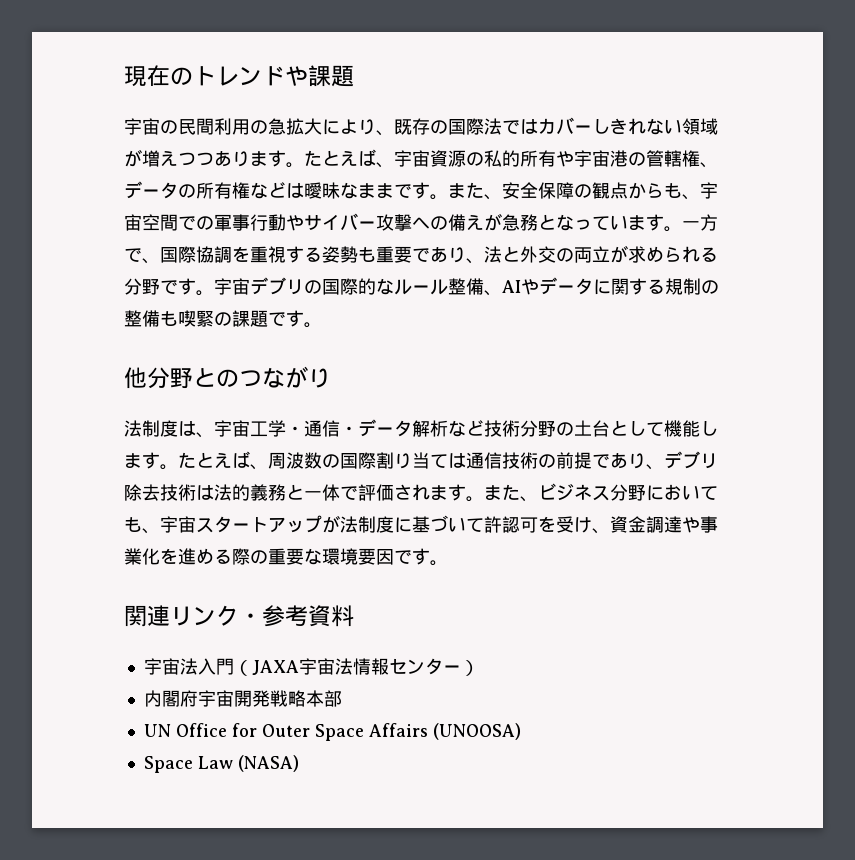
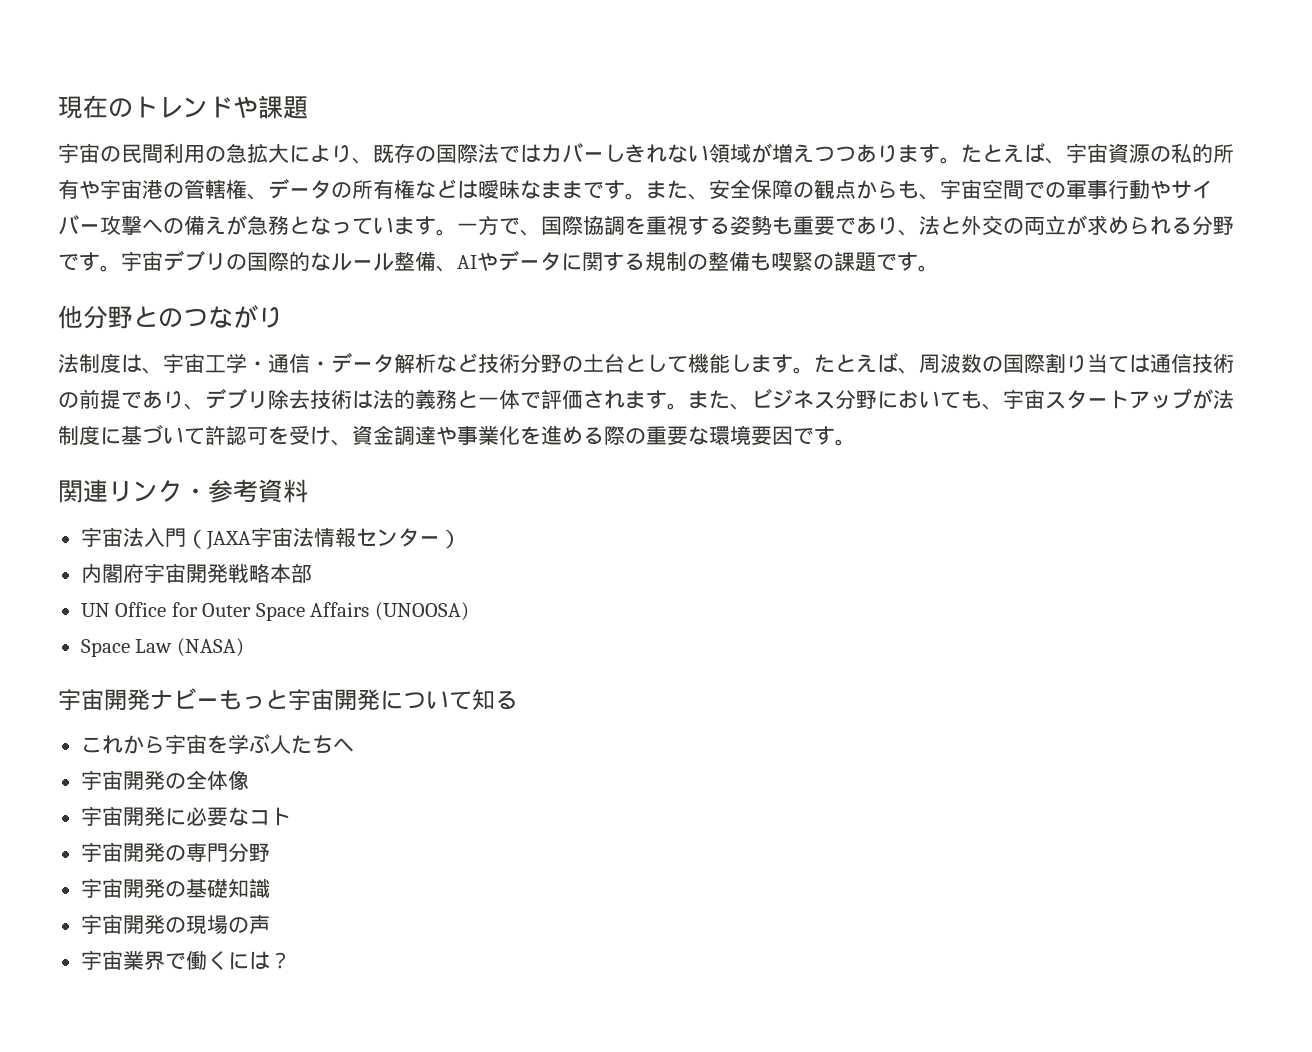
(299, 763) none -> [58,688,518,711] [80,734,354,754] [80,770,249,790] [80,806,291,826] [80,842,270,862] [80,878,270,898] [80,914,270,935] [80,950,291,970] // 宇宙開発ナビーもっと宇宙開発について知る // これから宇宙を学ぶ人たちへ // 宇宙開発の全体像 // 宇宙開発に必要なコト // 宇宙開発の専門分野 // 宇宙開発の基礎知識 // 宇宙開発の現場の声 // 宇宙業界で働くには？

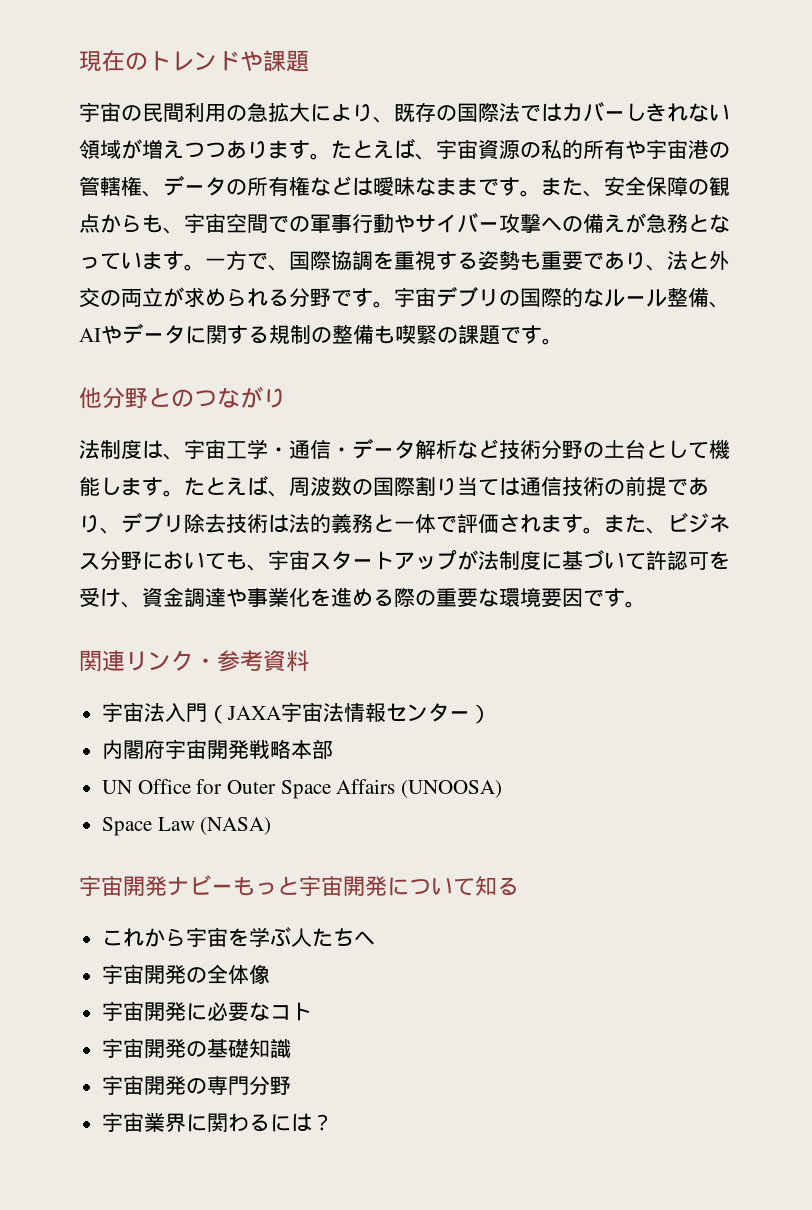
[80,842,270,862] // 宇宙開発の専門分野 -> (313, 1011) none
[185,914,270,935] 現場の声 -> [207,1076,292,1095] 専門分野
[164,951,228,970] で働く -> [186,1113,271,1132] に関わる

